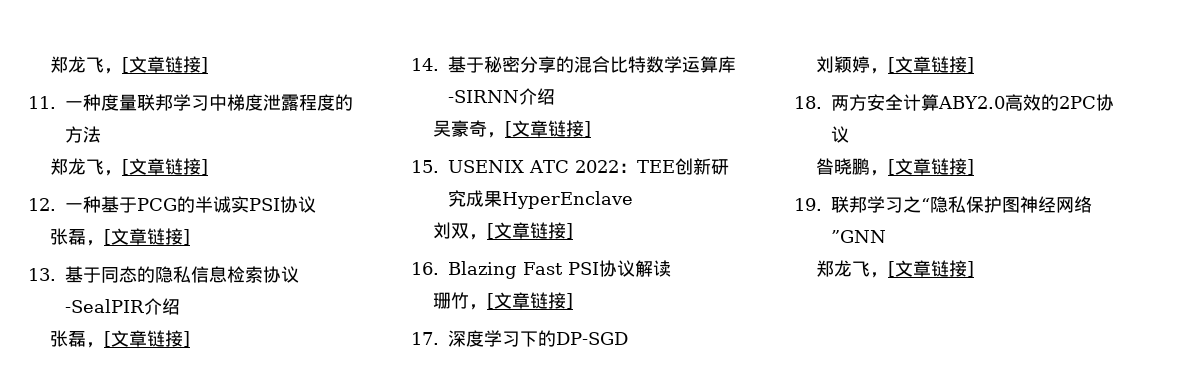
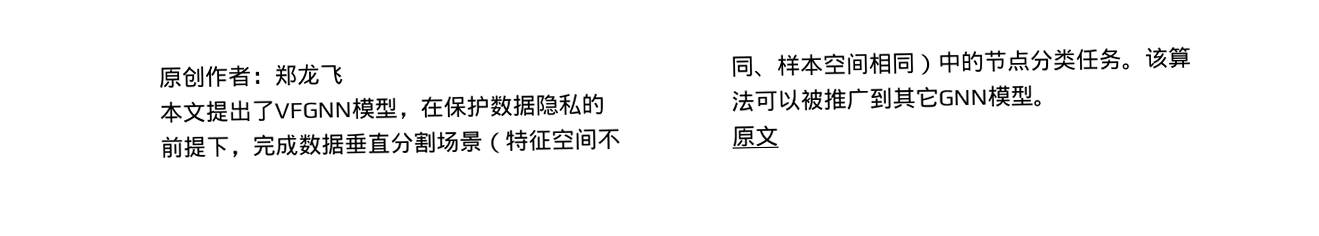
[49,56,208,74] [28,94,353,111] [65,126,101,143] [49,158,208,176] [28,196,316,213] [49,228,190,246] [28,266,299,283] [65,298,180,315] [49,330,190,348] [411,56,736,73] [448,88,555,105] [432,120,591,138] [411,158,729,175] [448,190,633,209] [432,222,573,240] [411,260,671,279] [432,292,573,310] [411,330,628,347] [815,56,974,74] [794,94,1114,111] [831,126,849,143] [815,158,974,176] [794,196,1092,213] [831,230,886,243] [815,260,974,278] 郑龙飞，[文章链接] // 11.一种度量联邦学习中梯度泄露程度的方法 // 郑龙飞，[文章链接] // 12.一种基于PCG的半诚实PSI协议 // 张磊，[文章链接] // 13.基于同态的隐私信息检索协议-SealPIR介绍 // 张磊，[文章链接] // 14.基于秘密分享的混合比特数学运算库-SIRNN介绍 // 吴豪奇，[文章链接] // 15. USENIX ATC 2022：TEE创新研究成果HyperEnclave // 刘双，[文章链接] // 16. Blazing Fast PSI协议解读 // 珊竹，[文章链接] // 17.深度学习下的DP-SGD // 刘颖婷，[文章链接] // 18.两方安全计算ABY2.0高效的2PC协议 // 昝晓鹏，[文章链接] // 19.联邦学习之“隐私保护图神经网络”GNN // 郑龙飞，[文章链接] -> [158,63,345,89] [159,93,606,124] [160,128,622,159] [730,46,1193,78] [731,84,1058,113] [732,124,780,148] 原创作者：郑龙飞 // 本文提出了VFGNN模型，在保护数据隐私的前提下，完成数据垂直分割场景（特征空间不同、样本空间相同）中的节点分类任务。该算法可以被推广到其它GNN模型。 // 原文

